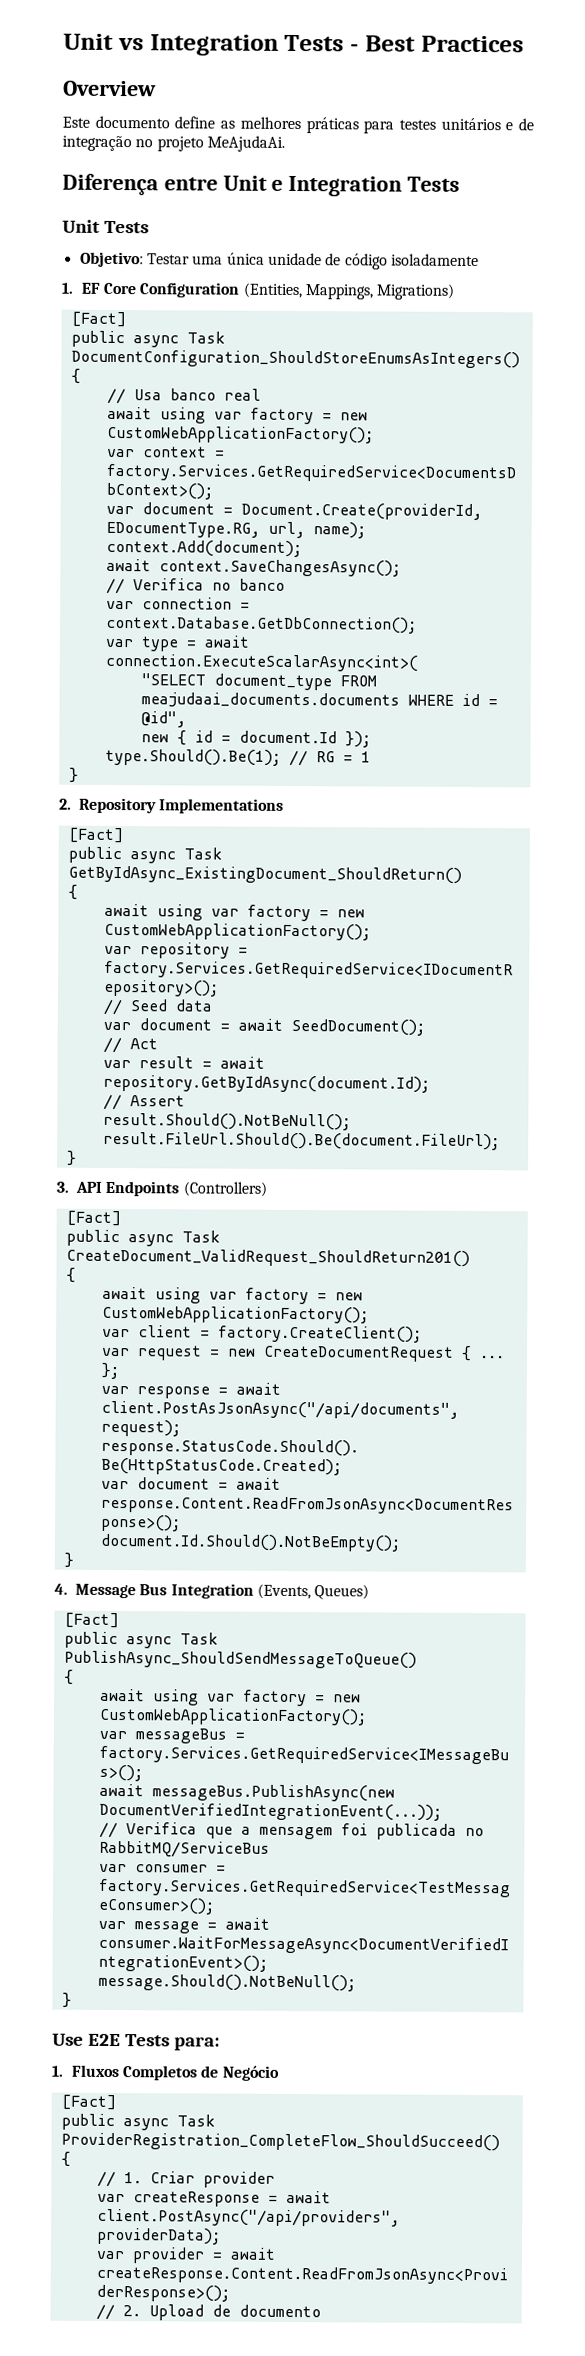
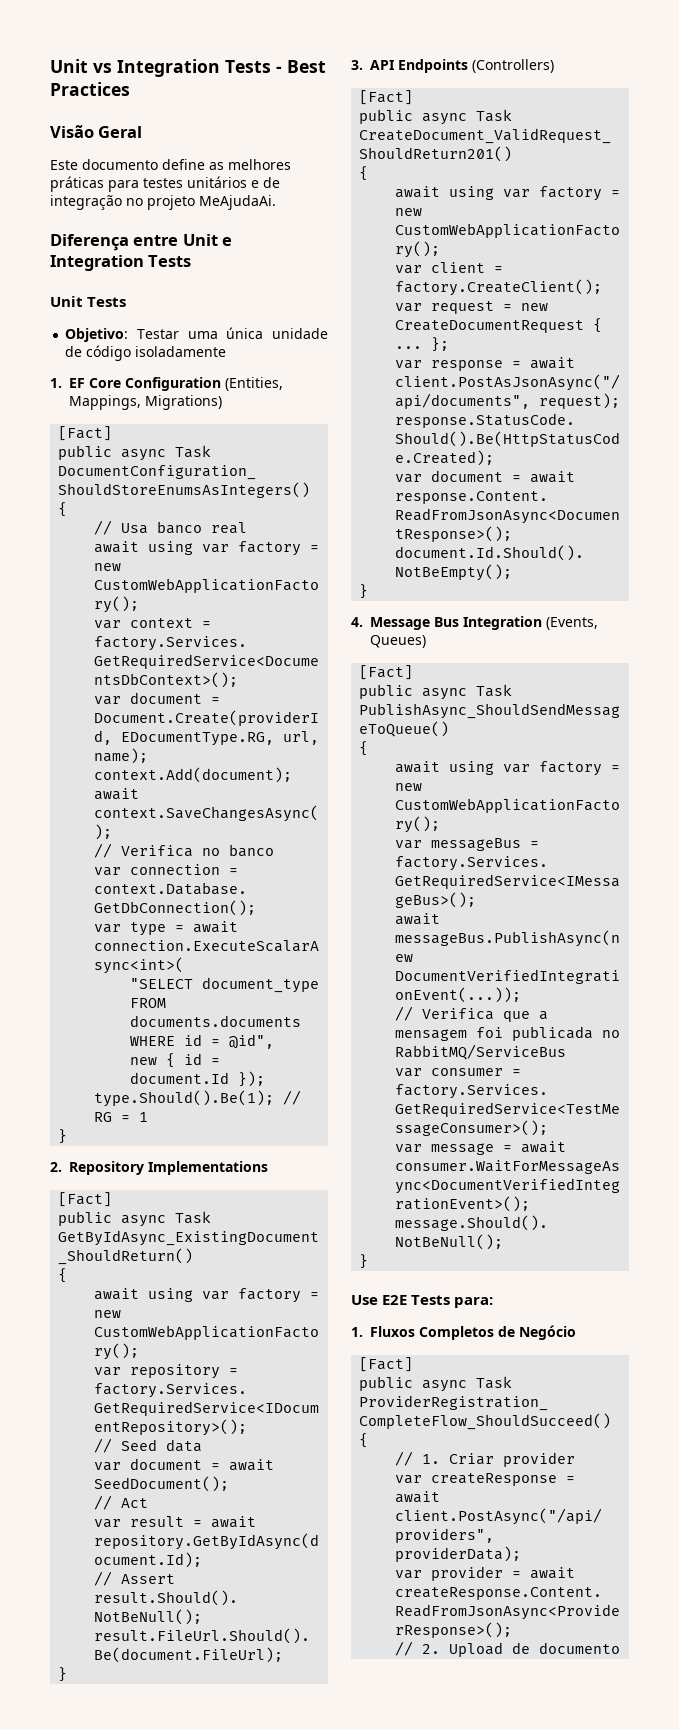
[63,80,157,97] Overview -> [50,125,143,138] Visão Geral
[140,692,400,709] meajudaai_documents.documents -> [130,1015,302,1027] documents.documents

